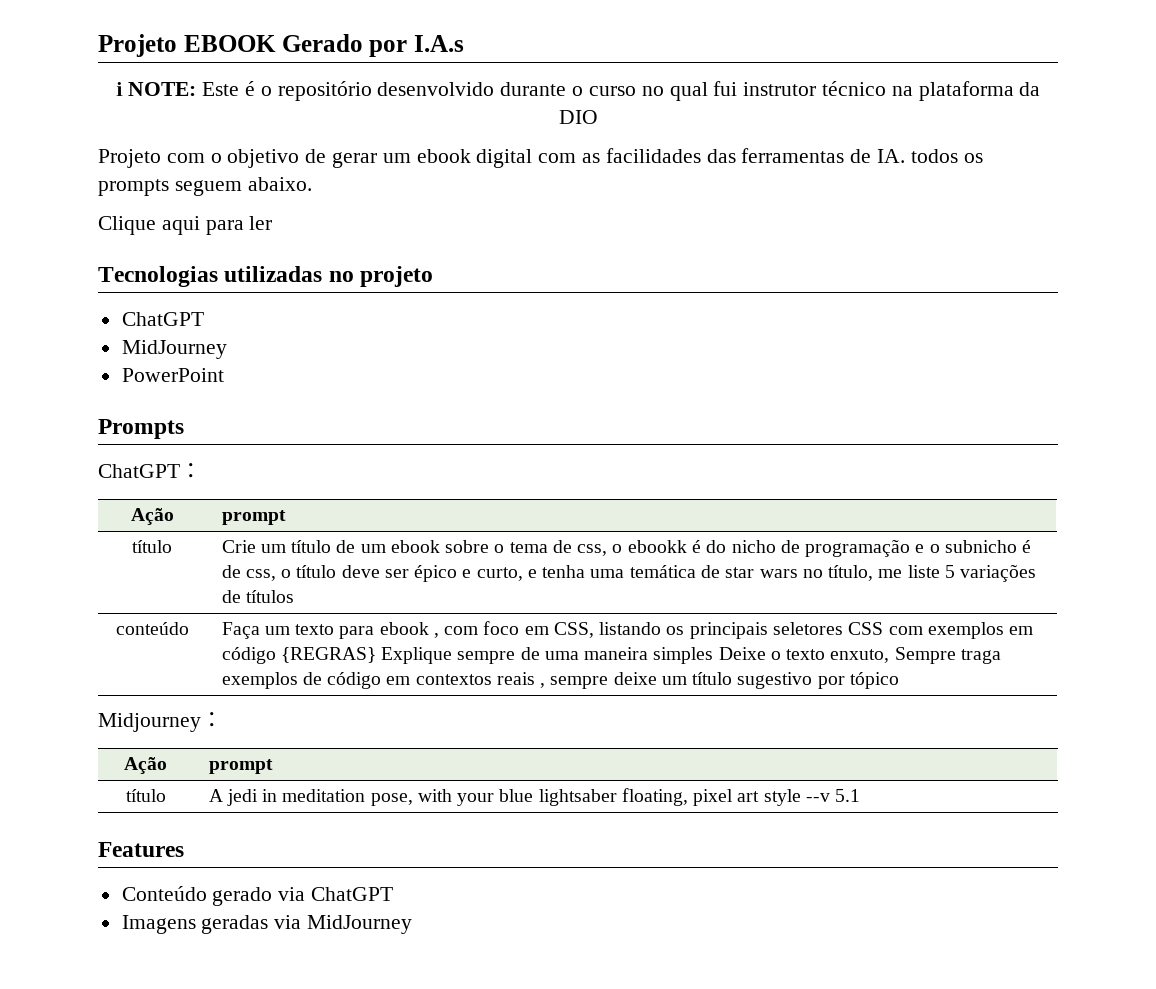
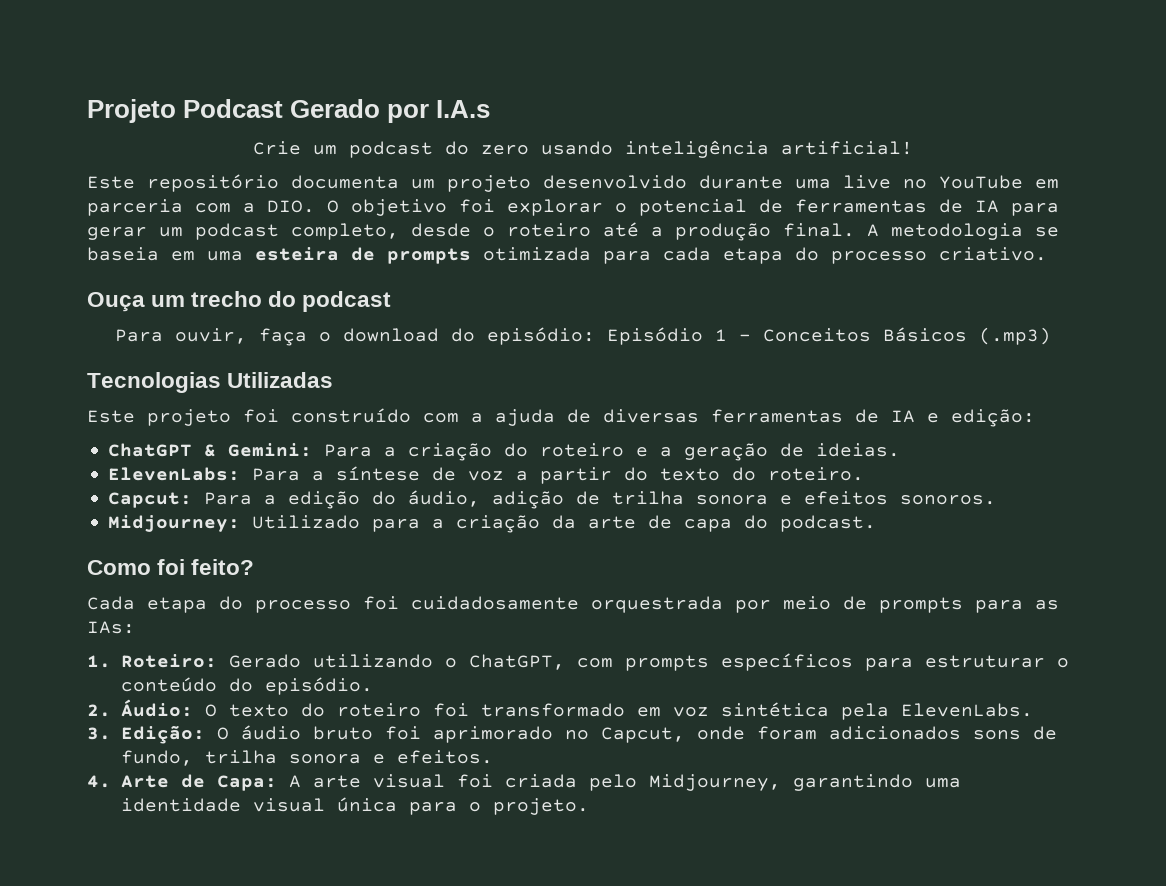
[98,34,276,57] Projeto EBOOK -> [87,99,284,123] Projeto Podcast
[115,81,1041,101] [558,110,598,124] [98,148,983,168] [98,177,312,196] [98,216,273,235] [98,266,434,287] [121,312,204,326] [121,340,227,359] [121,368,224,382] [98,419,184,439] [98,463,202,478] [130,508,174,525] [221,510,286,525] [132,540,172,553] [221,540,1032,557] [221,565,1037,582] [221,590,294,603] [115,622,189,635] [221,621,1034,639] [221,647,1001,664] [221,672,899,689] [98,712,223,732] [124,757,167,774] [208,759,273,774] [125,789,166,802] [208,788,861,806] [98,842,184,857] [121,886,394,906] [121,915,413,934] ℹ NOTE: Este é o repositório desenvolvido durante o curso no qual fui instrutor técnico na plataforma da DIO // Projeto com o objetivo de gerar um ebook digital com as facilidades das ferramentas de IA. todos os prompts seguem abaixo. // Clique aqui para ler // Tecnologias utilizadas no projeto // ChatGPT // MidJourney // PowerPoint // Prompts // ChatGPT： // Ação | prompt // título | Crie um título de um ebook sobre o tema de css, o ebookk é do nicho de programação e o subnicho é de css, o título deve ser épico e curto, e tenha uma temática de star wars no título, me liste 5 variações de títulos // conteúdo | Faça um texto para ebook , com foco em CSS, listando os principais seletores CSS com exemplos em código {REGRAS} Explique sempre de uma maneira simples Deixe o texto enxuto, Sempre traga exemplos de código em contextos reais , sempre deixe um título sugestivo por tópico // Midjourney： // Ação | prompt // título | A jedi in meditation pose, with your blue lightsaber floating, pixel art style --v 5.1 // Features // Conteúdo gerado via ChatGPT // Imagens geradas via MidJourney -> [253,140,913,158] [87,174,1059,192] [87,199,1059,216] [87,222,1059,241] [87,247,1047,264] [87,291,392,312] [115,327,1051,346] [87,372,334,393] [87,408,1035,427] [108,443,901,461] [108,466,865,484] [108,490,997,509] [108,515,877,533] [87,559,255,575] [87,596,1059,613] [87,621,135,634] [87,653,1069,671] [120,677,373,695] [87,699,1033,720] [87,725,1057,744] [120,750,493,766] [87,774,961,791] [120,797,589,815] Crie um podcast do zero usando inteligência artificial! // Este repositório documenta um projeto desenvolvido durante uma live no YouTube em parceria com a DIO. O objetivo foi explorar o potencial de ferramentas de IA para gerar um podcast completo, desde o roteiro até a produção final. A metodologia se baseia em uma esteira de prompts otimizada para cada etapa do processo criativo. // Ouça um trecho do podcast // Para ouvir, faça o download do episódio: Episódio 1 – Conceitos Básicos (.mp3) // Tecnologias Utilizadas // Este projeto foi construído com a ajuda de diversas ferramentas de IA e edição: // ChatGPT & Gemini: Para a criação do roteiro e a geração de ideias. // ElevenLabs: Para a síntese de voz a partir do texto do roteiro. // Capcut: Para a edição do áudio, adição de trilha sonora e efeitos sonoros. // Midjourney: Utilizado para a criação da arte de capa do podcast. // Como foi feito? // Cada etapa do processo foi cuidadosamente orquestrada por meio de prompts para as IAs: // 1. Roteiro: Gerado utilizando o ChatGPT, com prompts específicos para estruturar o conteúdo do episódio. // 2. Áudio: O texto do roteiro foi transformado em voz sintética pela ElevenLabs. // 3. Edição: O áudio bruto foi aprimorado no Capcut, onde foram adicionados sons de fundo, trilha sonora e efeitos. // 4. Arte de Capa: A arte visual foi criada pelo Midjourney, garantindo uma identidade visual única para o projeto.

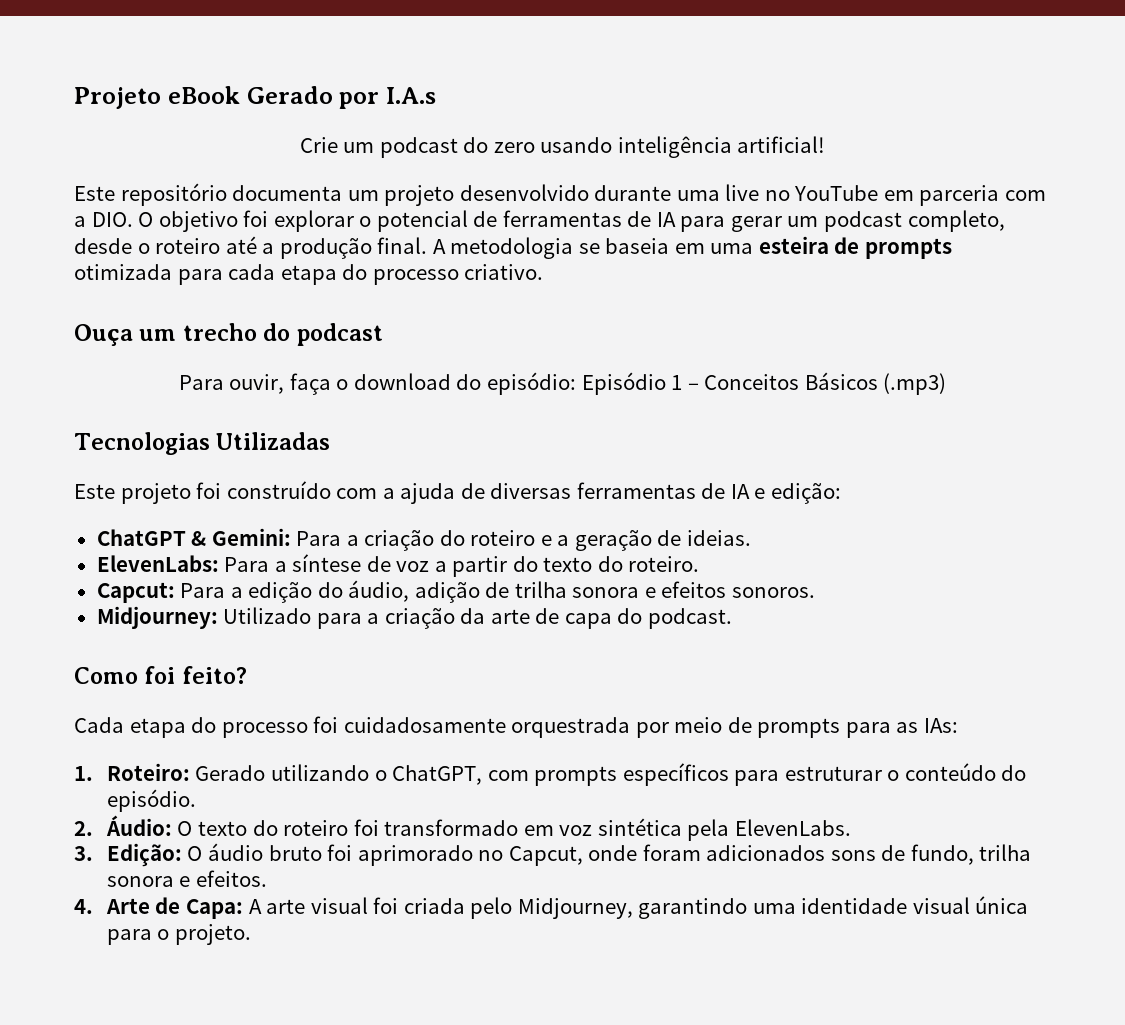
[183,99,284,118] Podcast -> [167,86,240,104] eBook

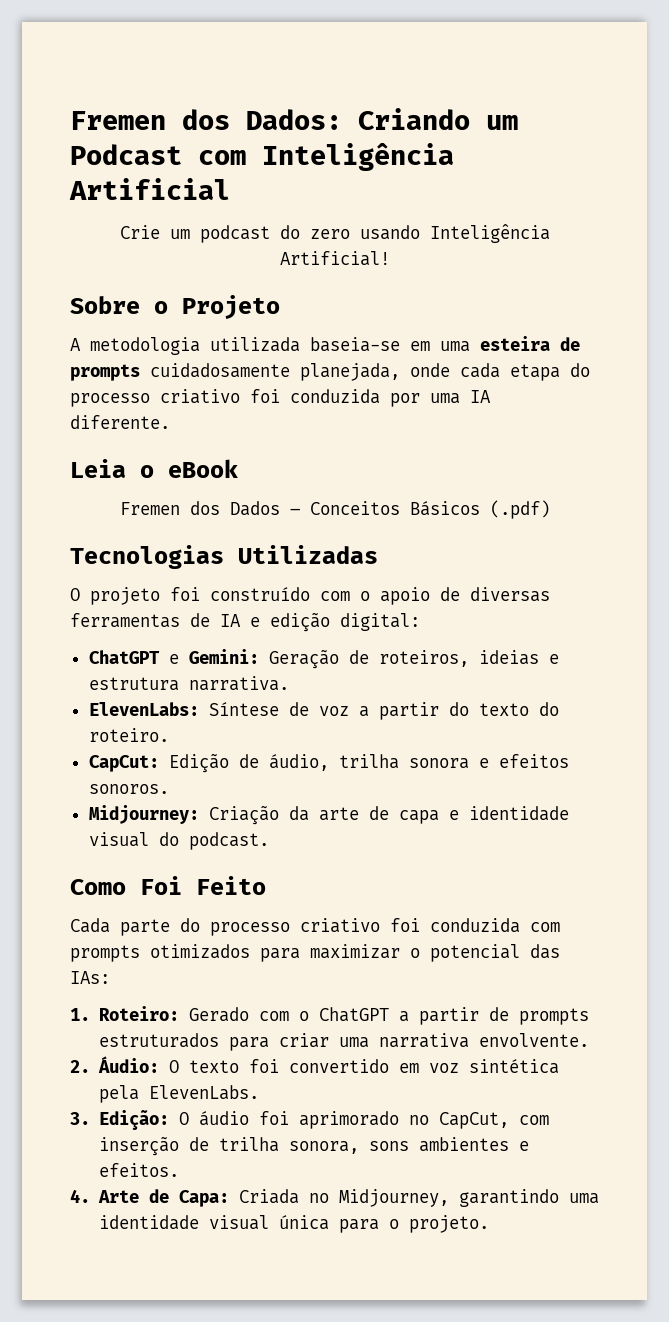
[74,86,436,109] Projeto eBook Gerado por I.A.s -> [70,108,518,130] [70,143,454,171] [69,178,230,200] Fremen dos Dados: Criando um Podcast com Inteligência Artificial
[617,136,826,158] [74,183,1046,206] [74,210,1005,232] [74,236,670,259] inteligência artificial! // Este repositório documenta um projeto desenvolvido durante uma live no YouTube em parceria com a DIO. O objetivo foi explorar o potencial de ferramentas de IA para gerar um podcast completo, desde o roteiro até a produção final. A metodologia se baseia -> [429,224,550,243] [279,251,390,266] [70,295,280,319] [70,337,400,355] Inteligência Artificial! // Sobre o Projeto // A metodologia utilizada baseia-se
[74,264,223,285] otimizada para -> [150,363,450,381] cuidadosamente planejada, onde
[464,264,544,280] [74,323,383,346] [178,372,683,395] criativo. // Ouça um trecho do podcast // Para ouvir, faça o download do episódio: Episódio 1 -> [160,389,491,407] [70,415,170,429] [70,459,238,478] [119,501,280,516] criativo foi conduzida por uma IA diferente. // Leia o eBook // Fremen dos Dados
[883,373,947,395] (.mp3) -> [489,500,550,519] (.pdf)
[74,484,115,499] Este -> [70,588,80,601] O
[382,483,456,504] a ajuda -> [360,587,430,605] o apoio
[770,483,841,504] [96,528,751,551] [96,554,362,572] edição: // ChatGPT & Gemini: Para a criação do roteiro e a geração de ideias. // ElevenLabs: Para a síntese -> [270,612,420,632] [88,649,559,669] [88,676,289,691] [88,702,279,716] edição digital: // ChatGPT e Gemini: Geração de roteiros, ideias e estrutura narrativa. // ElevenLabs: Síntese
[96,580,510,603] Capcut: Para a edição do áudio, adição de -> [88,753,329,773] CapCut: Edição de áudio,
[223,607,455,629] Utilizado para a criação -> [208,805,279,825] Criação
(612, 621) none -> [448,806,569,821] [88,832,149,847] e identidade visual
[144,666,247,684] foi feito? -> [140,876,266,895] Foi Feito
[129,716,958,738] [74,763,1027,786] [106,789,196,812] etapa do processo foi cuidadosamente orquestrada por meio de prompts para as IAs: // 1. Roteiro: Gerado utilizando o ChatGPT, com prompts específicos para estruturar o conteúdo do episódio. -> [120,918,560,936] [70,944,560,962] [70,971,110,984] [70,1006,589,1025] [98,1033,589,1051] parte do processo criativo foi conduzida com prompts otimizados para maximizar o potencial das IAs: // 1. Roteiro: Gerado com o ChatGPT a partir de prompts estruturados para criar uma narrativa envolvente.
[252,819,519,836] do roteiro foi transformado -> [248,1059,389,1073] foi convertido
[268,845,322,861] bruto -> (249, 1118) none
[508,844,1032,866] [106,876,174,887] Capcut, onde foram adicionados sons de fundo, trilha sonora -> [438,1112,549,1129] [98,1136,509,1156] CapCut, com inserção de trilha sonora, sons ambientes
[248,897,513,919] A arte visual foi criada pelo -> [238,1189,329,1204] Criada no

